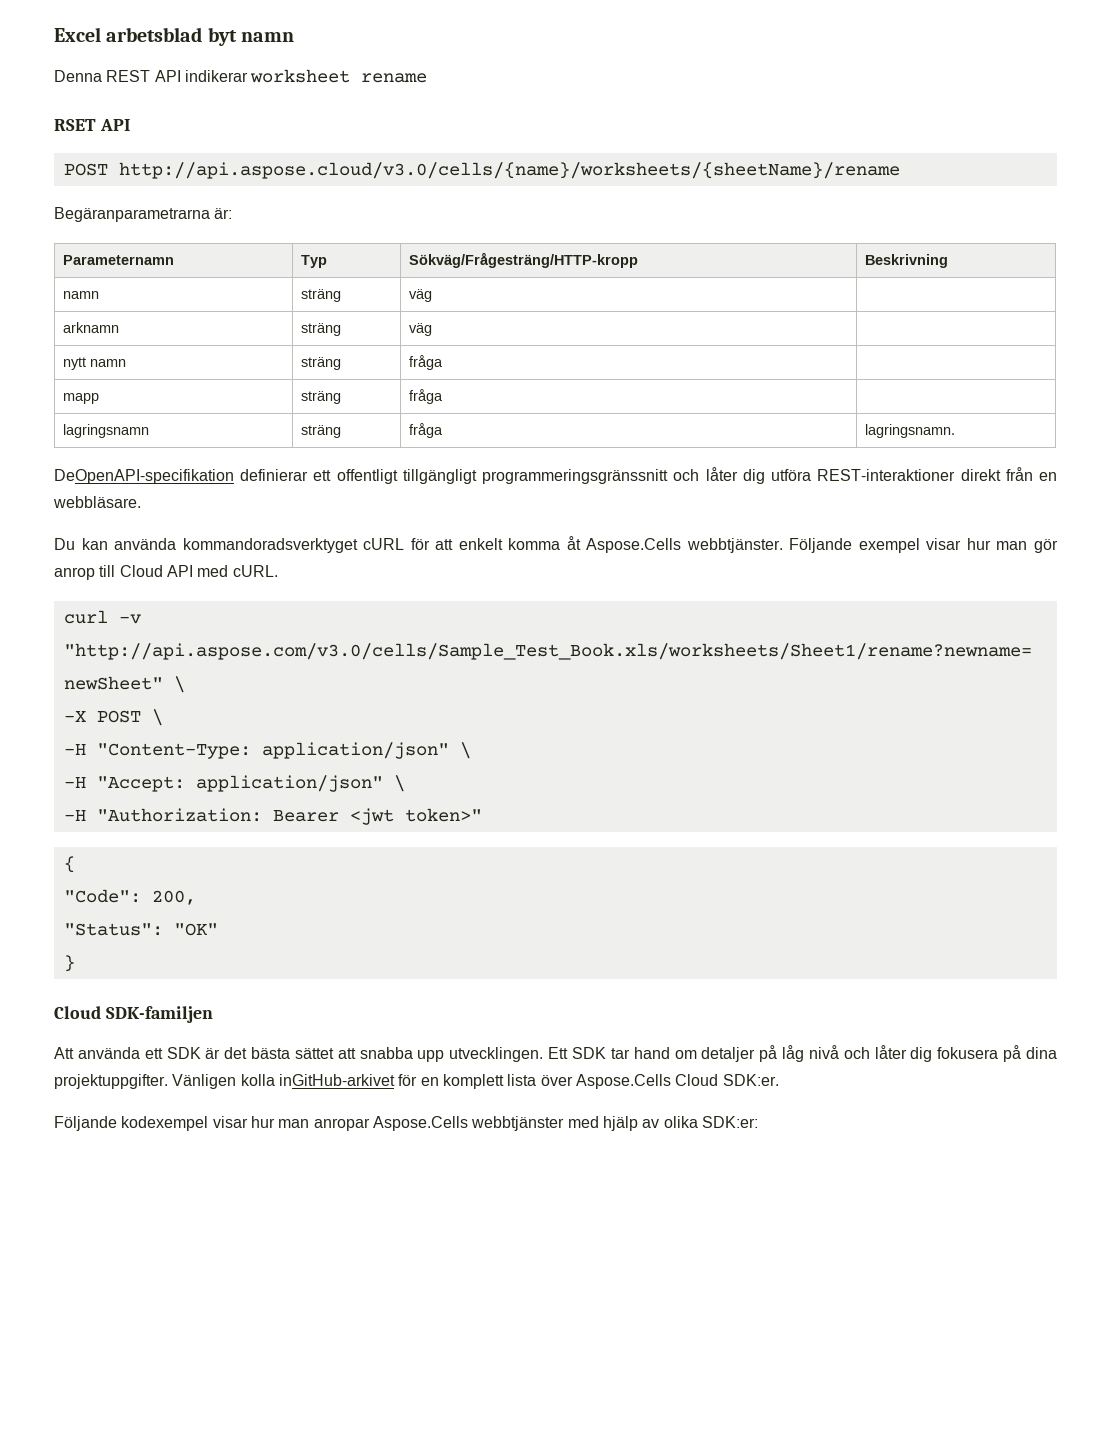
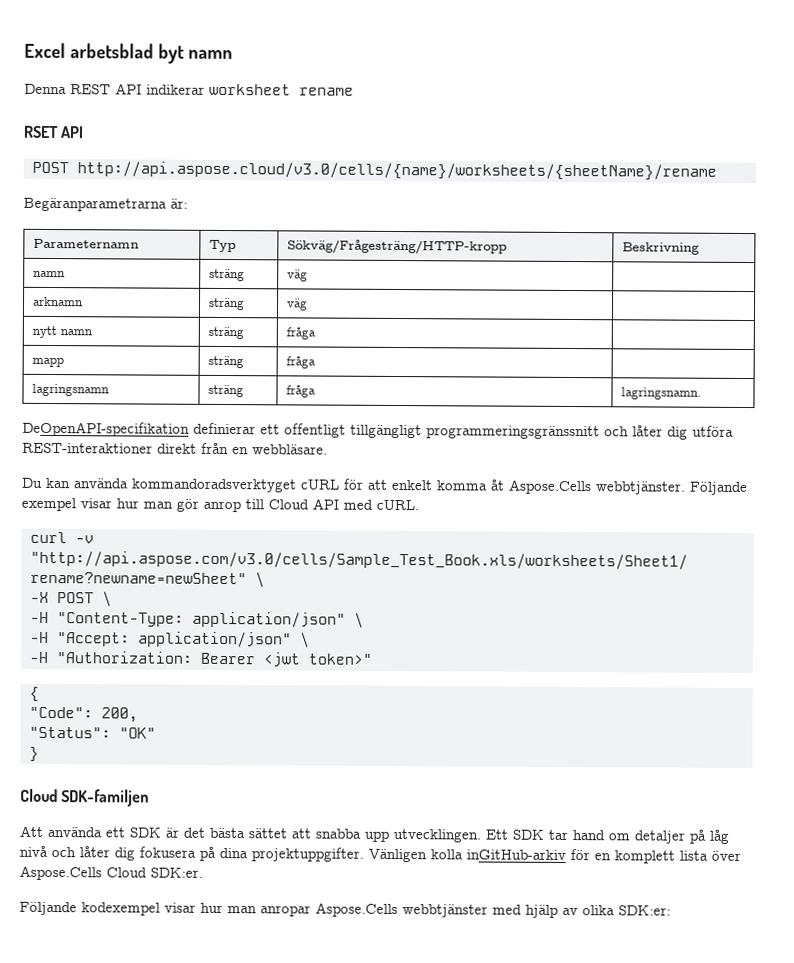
[278,1074,395,1086] inGitHub-arkivet -> [466,849,566,860] inGitHub-arkiv

